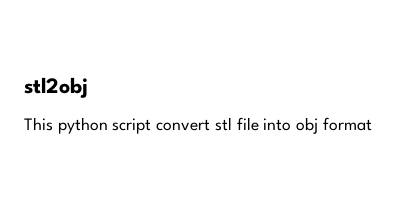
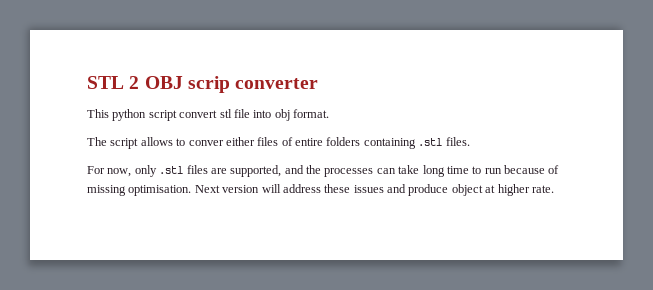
[24,77,88,98] stl2obj -> [87,76,319,93] STL 2 OBJ scrip converter
[322,117,372,131] format -> [293,109,329,118] [87,137,470,149] [87,165,560,177] [87,184,554,196] format. // The script allows to conver either files of entire folders containing .stl files. // For now, only .stl files are supported, and the processes can take long time to run because of missing optimisation. Next version will address these issues and produce object at higher rate.

